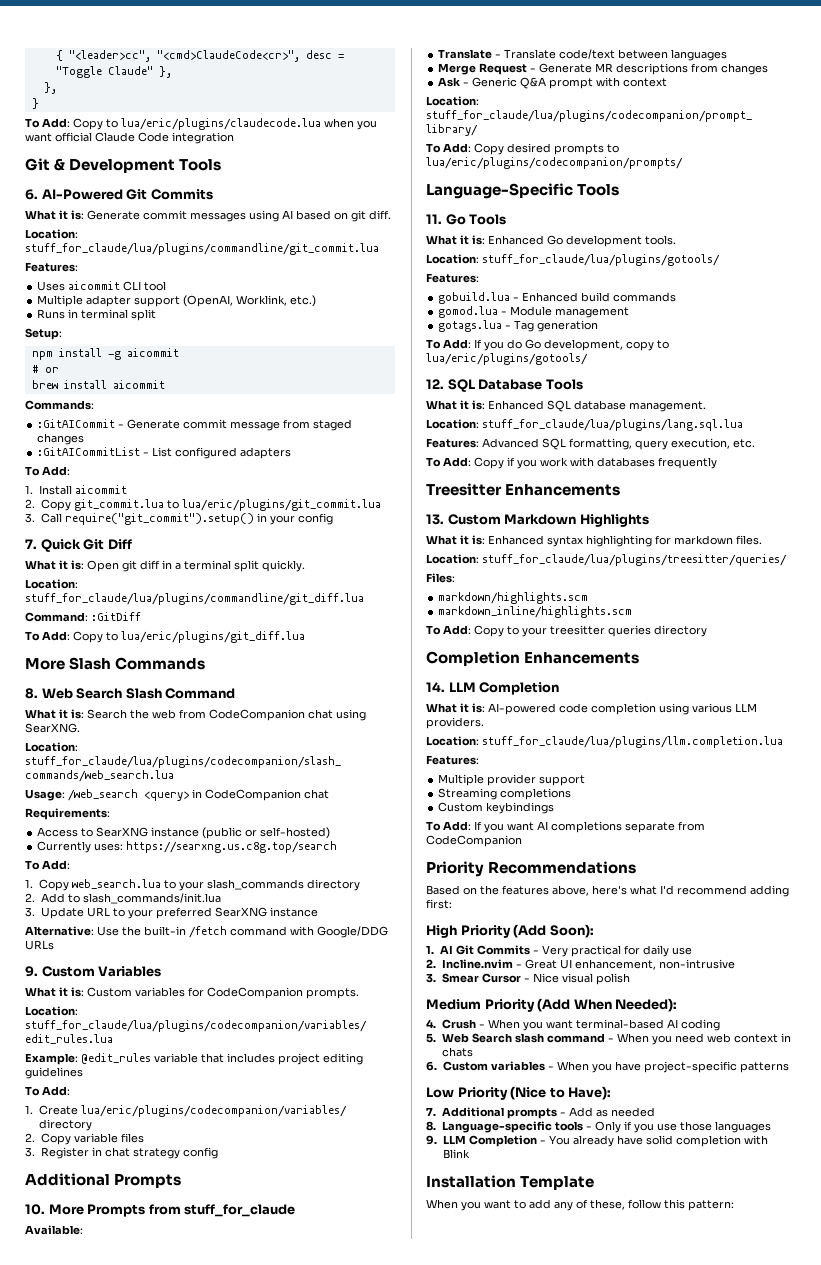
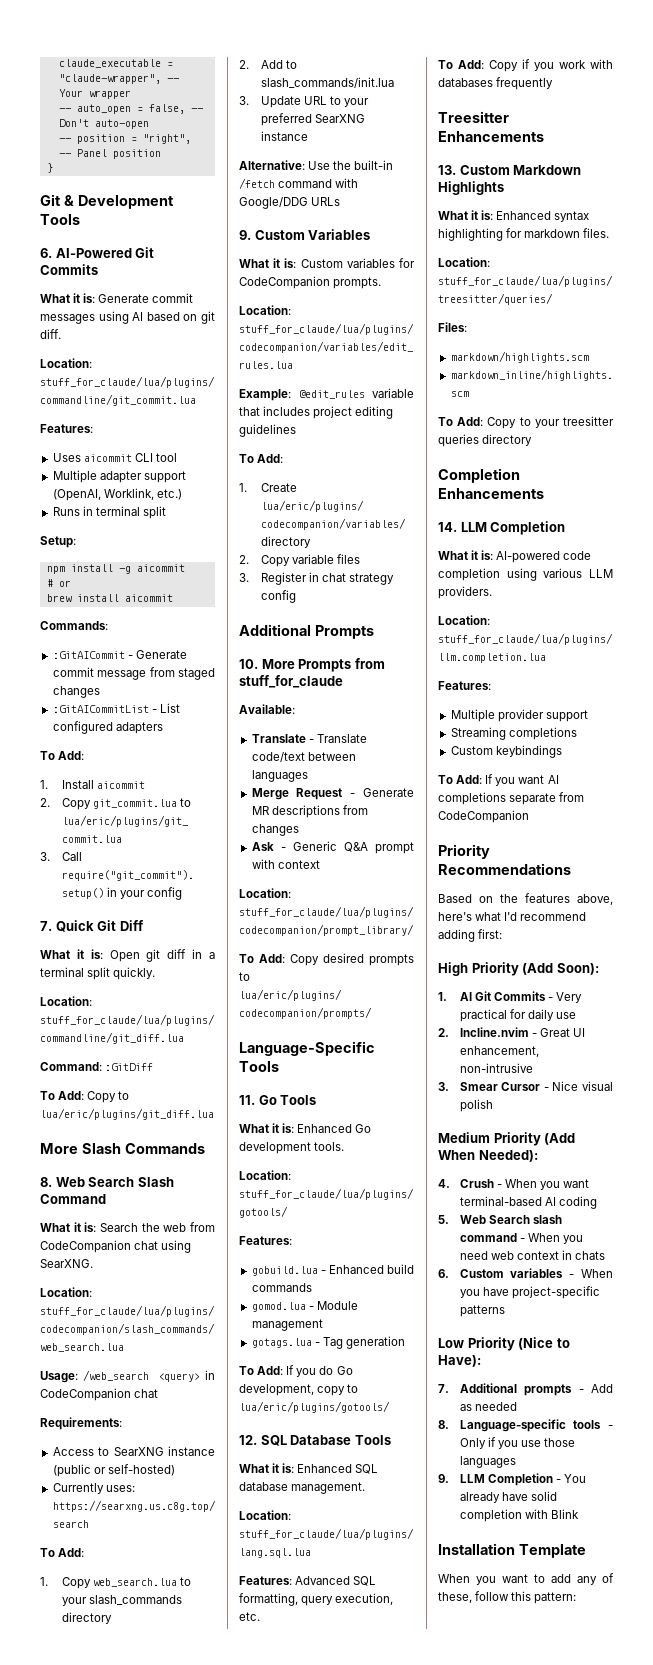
[55,50,344,62] [55,66,172,78] [43,82,57,94] [31,98,39,109] [25,118,377,130] [25,132,234,144] { "<leader>cc", "<cmd>ClaudeCode<cr>", desc = "Toggle Claude" }, // }, // } // To Add: Copy to lua/eric/plugins/claudecode.lua when you want official Claude Code integration -> [58,59,173,68] [58,74,179,84] [58,89,131,99] [58,104,203,114] [58,119,149,129] [58,134,191,144] [58,149,161,159] [46,163,53,173] claude_executable = "claude-wrapper", -- Your wrapper // -- auto_open = false, -- Don't auto-open // -- position = "right", -- Panel position // }

